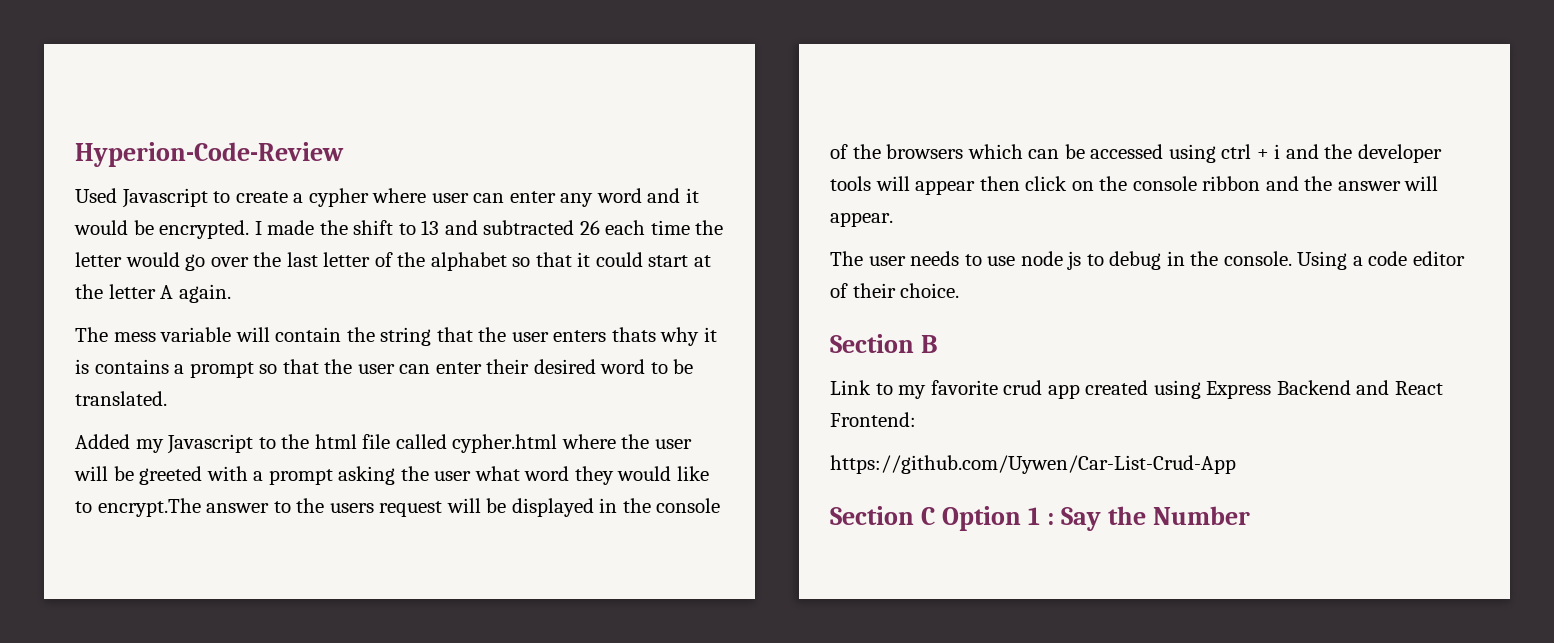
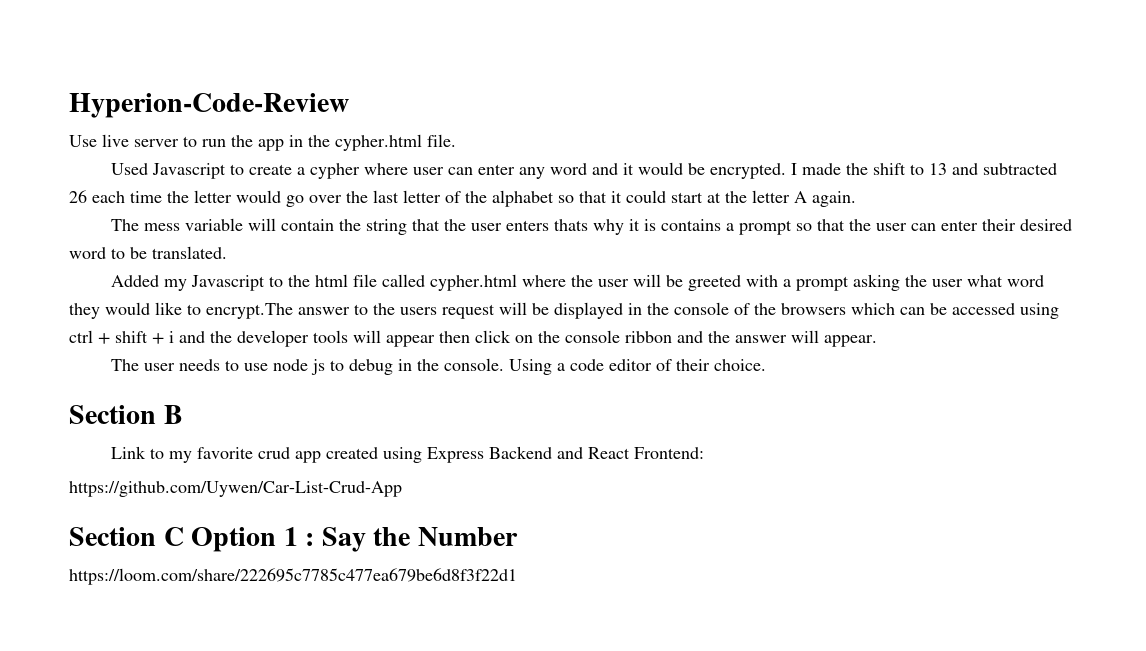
(344, 154) none -> [69,134,456,151] // Use live server to run the app in the cypher.html file.
(1269, 154) none -> [115,331,164,344] shift +
(1251, 515) none -> [69,568,517,585] // https://loom.com/share/222695c7785c477ea679be6d8f3f22d1

